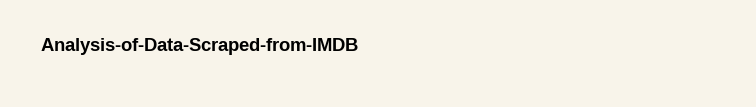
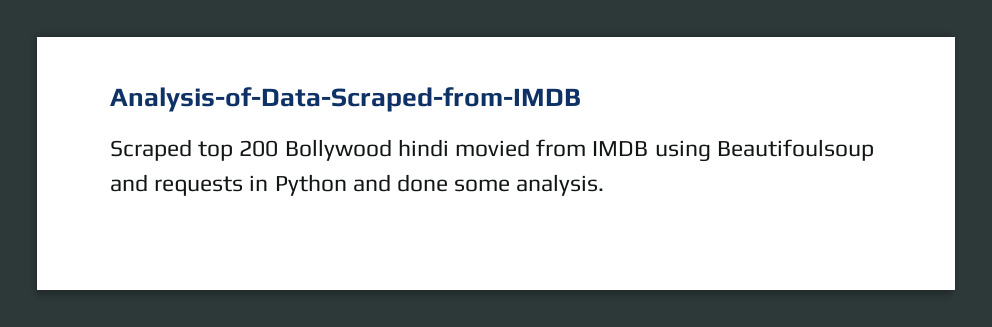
(358, 46) none -> [110,139,874,162] [110,174,605,196] // Scraped top 200 Bollywood hindi movied from IMDB using Beautifoulsoup and requests in Python and done some analysis.

